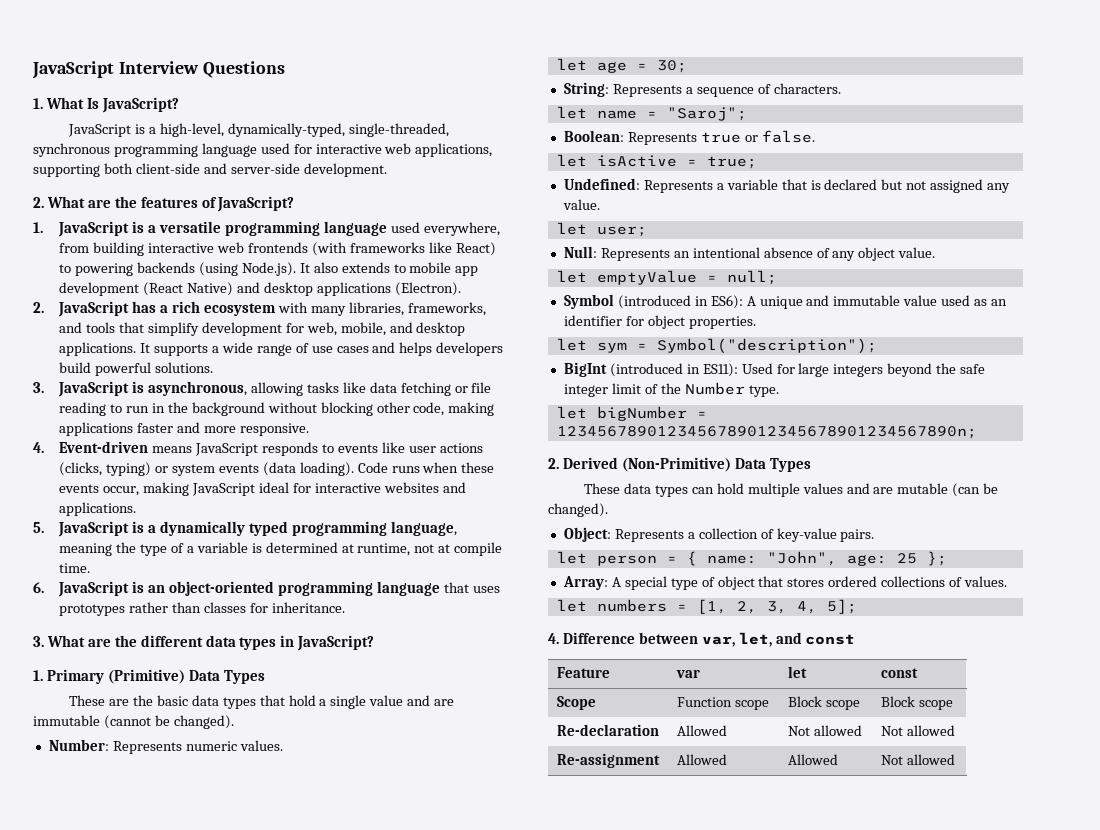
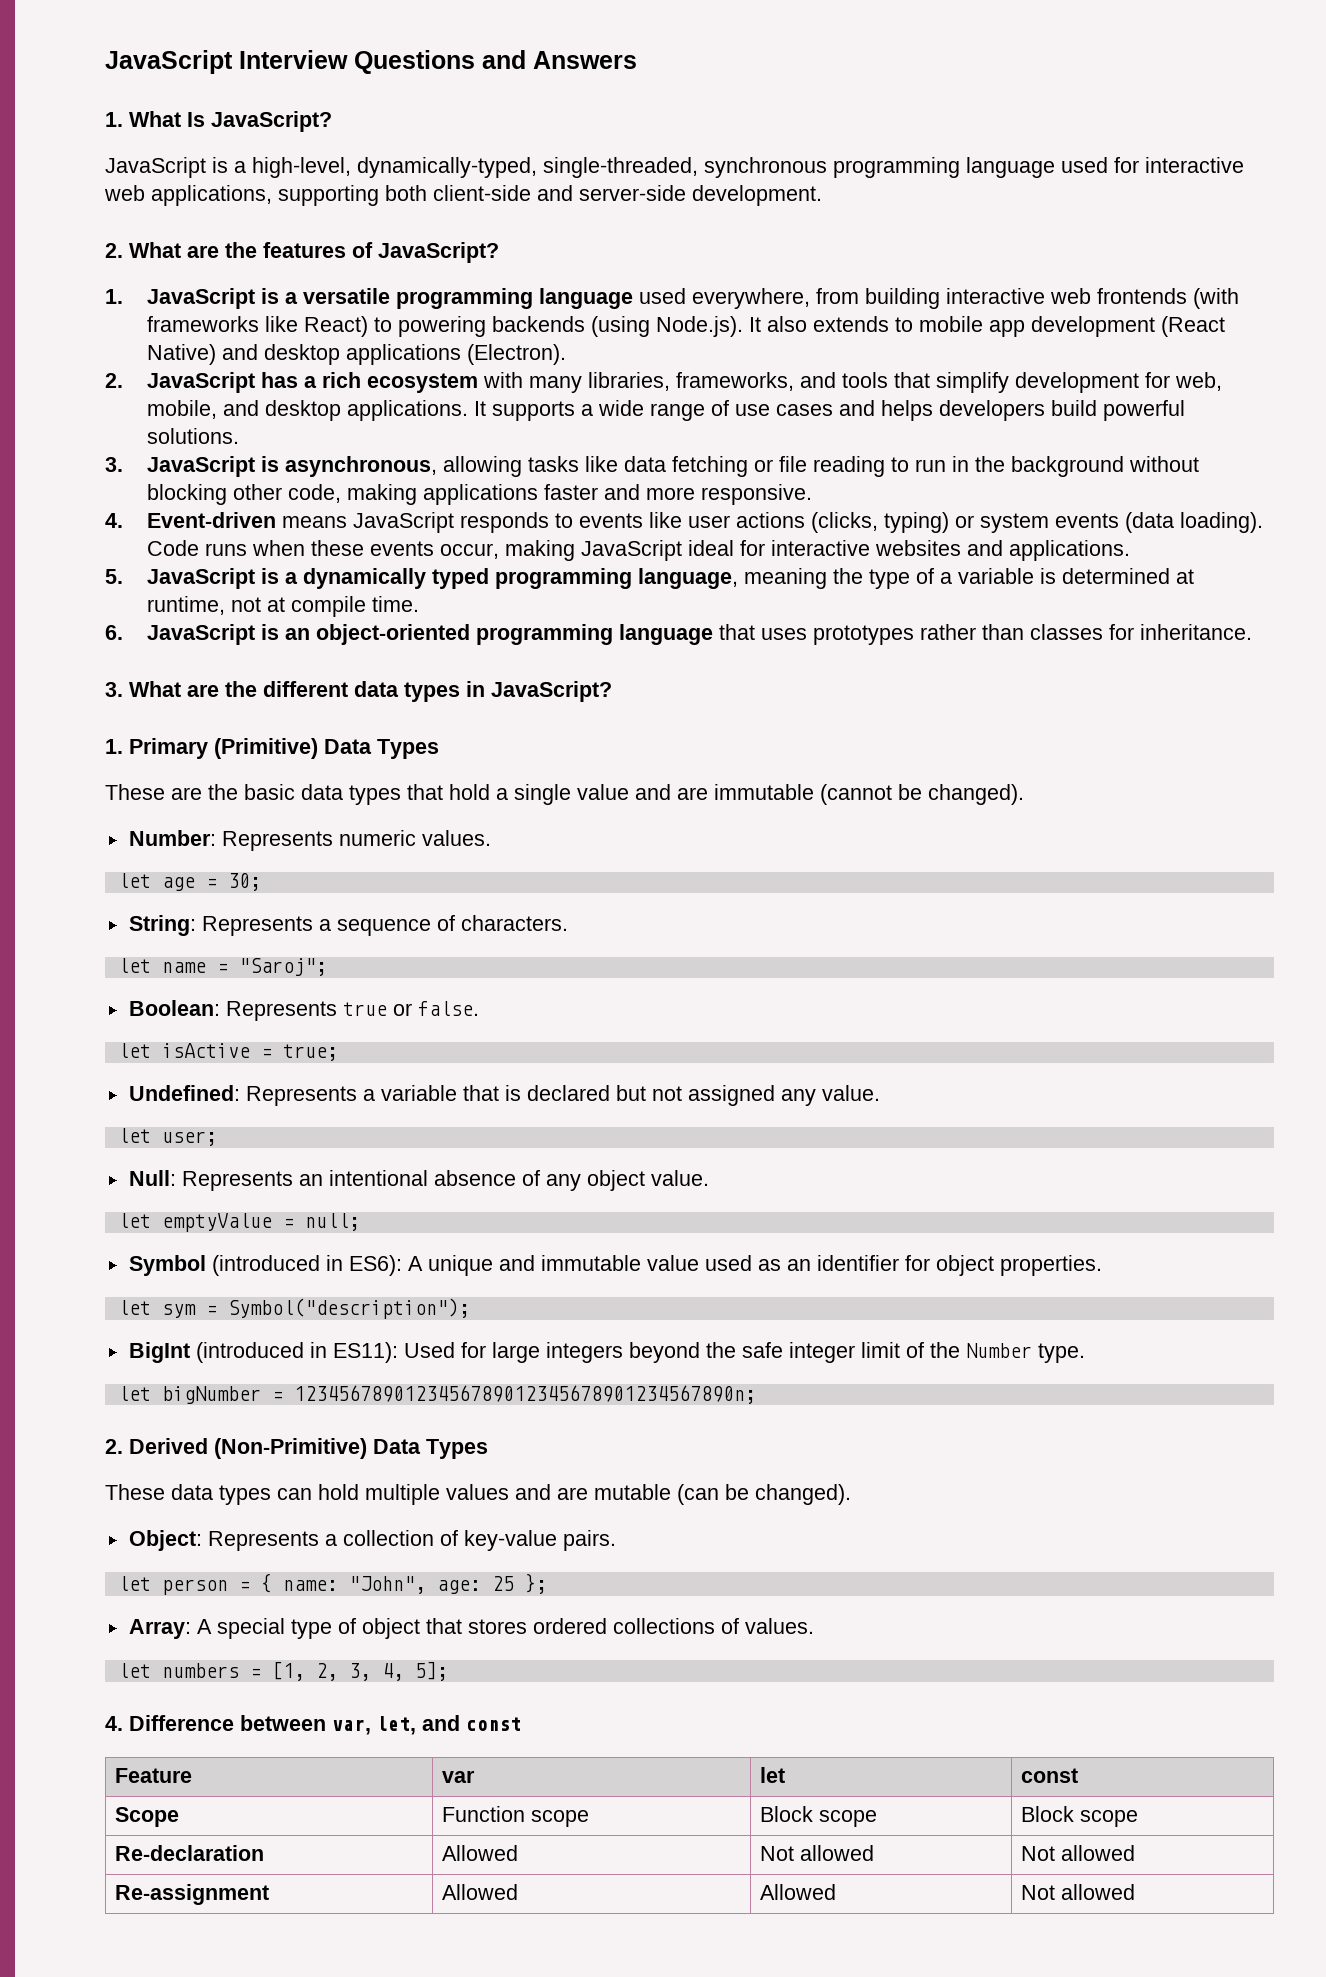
(285, 69) none -> [482,50,637,69] and Answers

